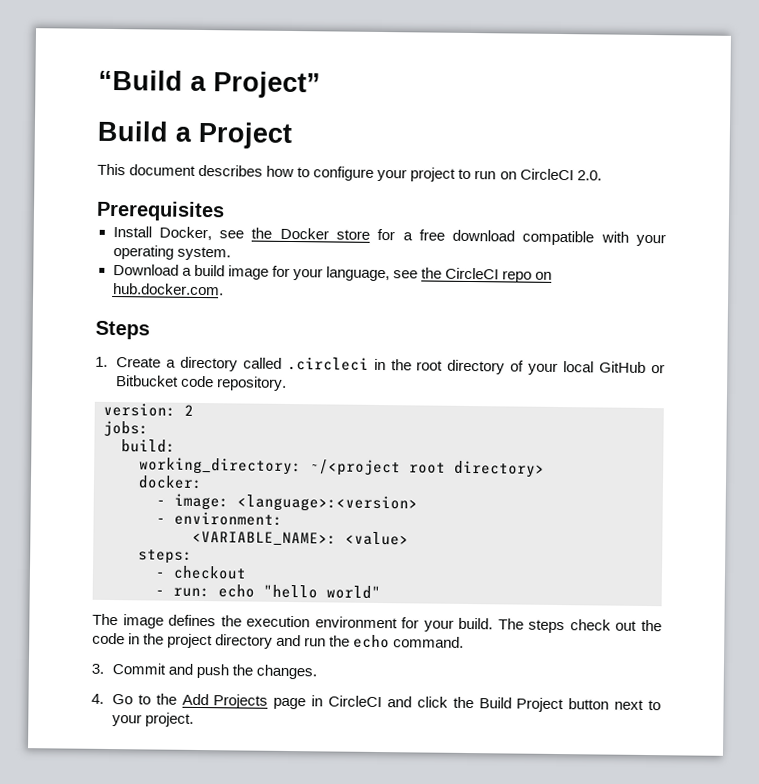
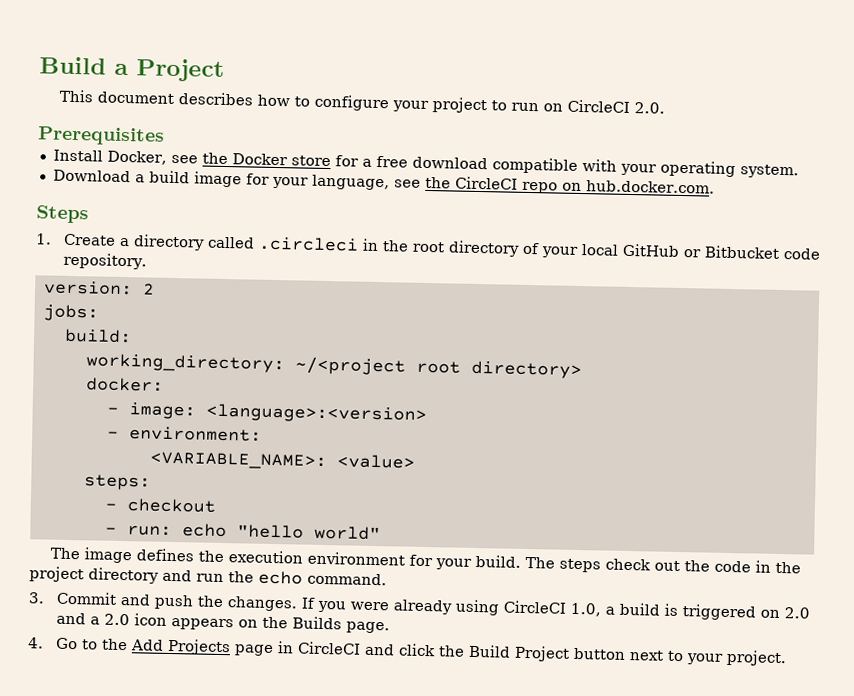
[98,69,321,99] “Build a Project” // -> (39, 65) none
(318, 672) none -> [300,597,810,621] [55,612,390,634] If you were already using CircleCI 1.0, a build is triggered on 2.0 and a 2.0 icon appears on the Builds page.

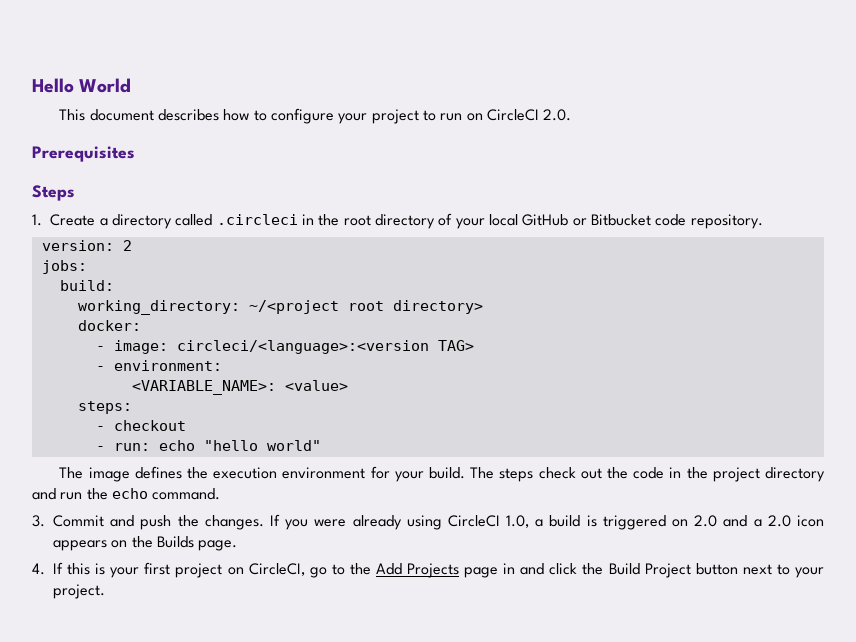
[39,56,225,82] Build a Project -> [32,78,132,93] Hello World
[52,149,799,179] [52,169,715,194] // Install Docker, see the Docker store for a free download compatible with your operating system. // Download a build image for your language, see the CircleCI repo on hub.docker.com. -> (135, 154) none
[205,403,427,425] <language>:<version> -> [176,340,474,354] circleci/<language>:<version TAG>
[54,637,78,650] Go -> [53,562,327,578] If this is your first project on CircleCI, go
[296,641,361,655] CircleCI -> (516, 568) none

